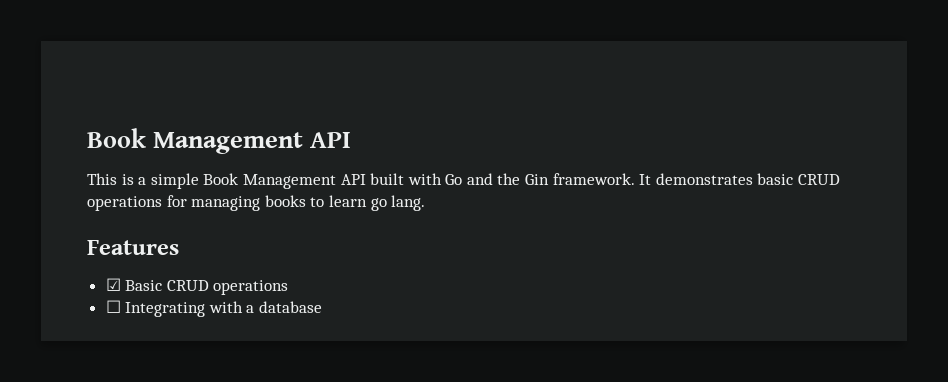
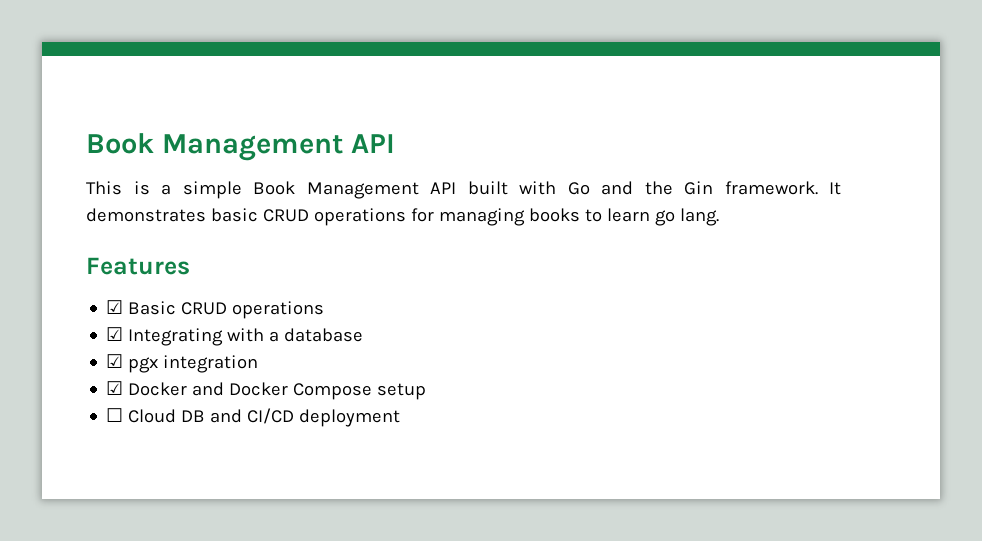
[105,300,121,313] ☐ -> [106,327,124,341] ☑
(323, 307) none -> [106,354,259,373] [106,381,427,400] [106,408,401,427] // ☑ pgx integration // ☑ Docker and Docker Compose setup // ☐ Cloud DB and CI/CD deployment

